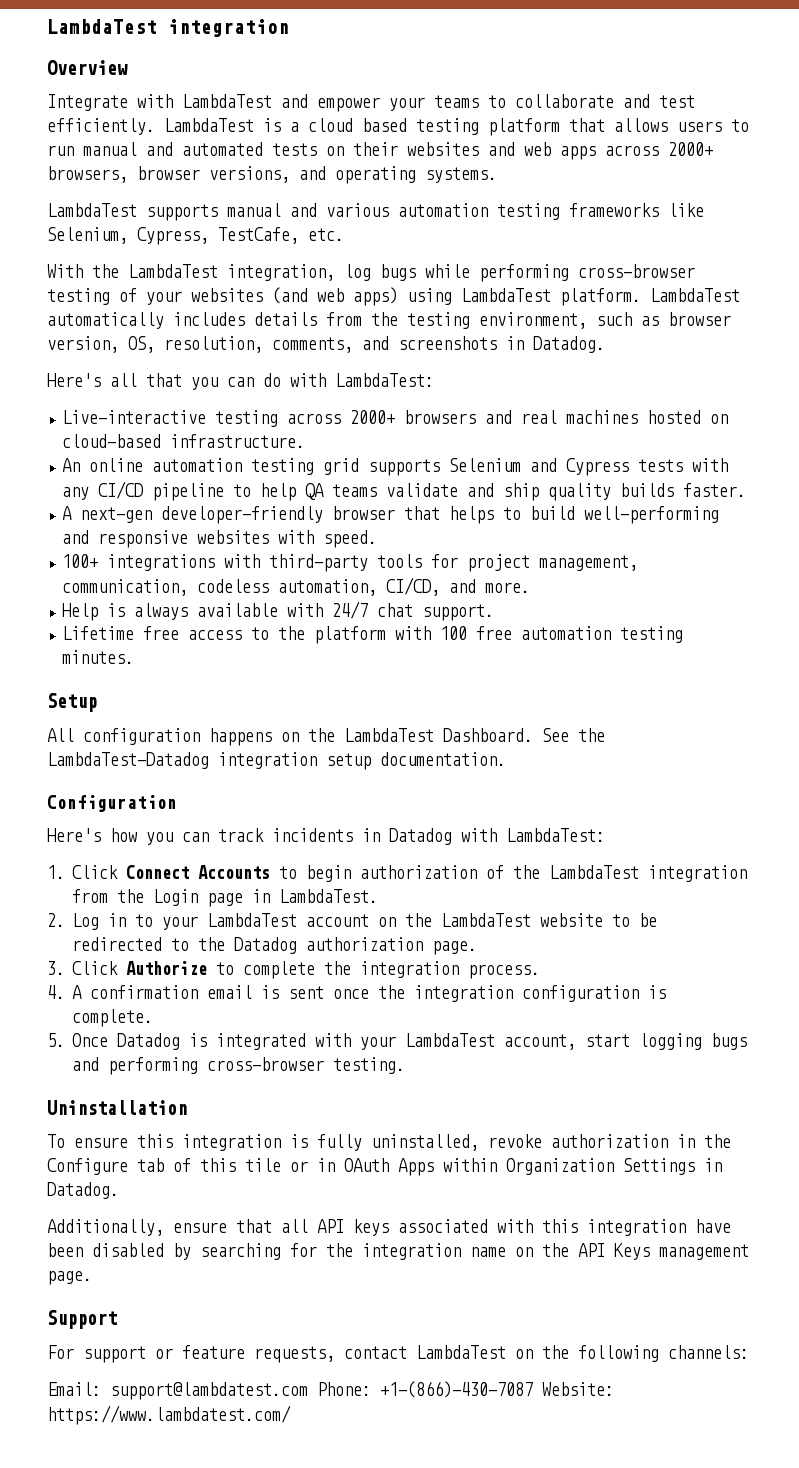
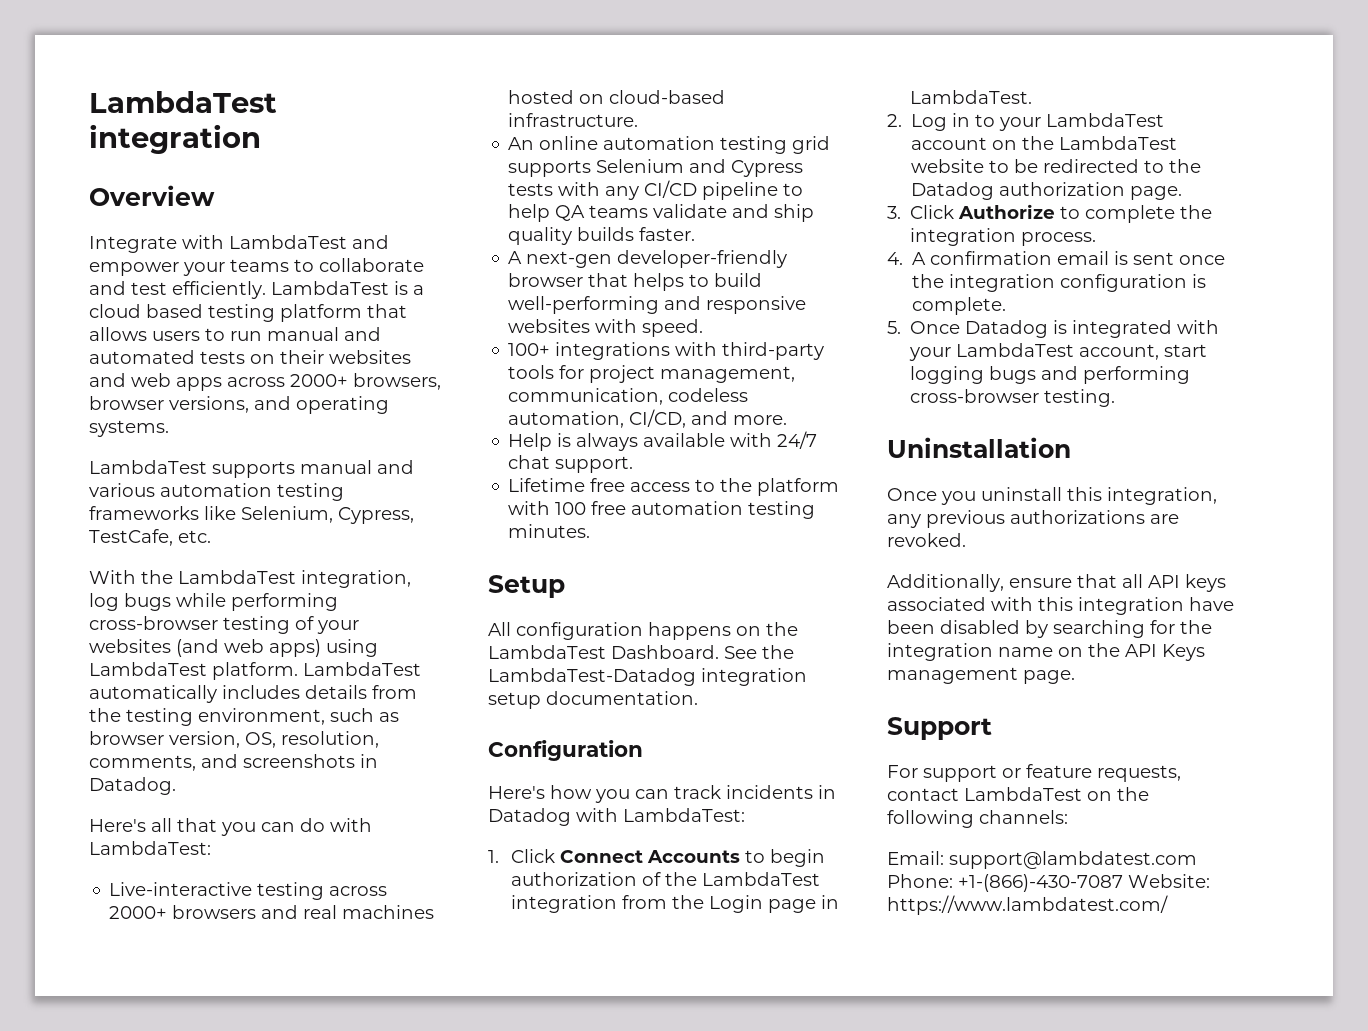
[47,1134,731,1151] [47,1158,722,1176] [47,1182,119,1199] To ensure this integration is fully uninstalled, revoke authorization in the Configure tab of this tile or in OAuth Apps within Organization Settings in Datadog. -> [887,487,1217,505] [887,510,1179,528] [887,533,966,547] Once you uninstall this integration, any previous authorizations are revoked.

